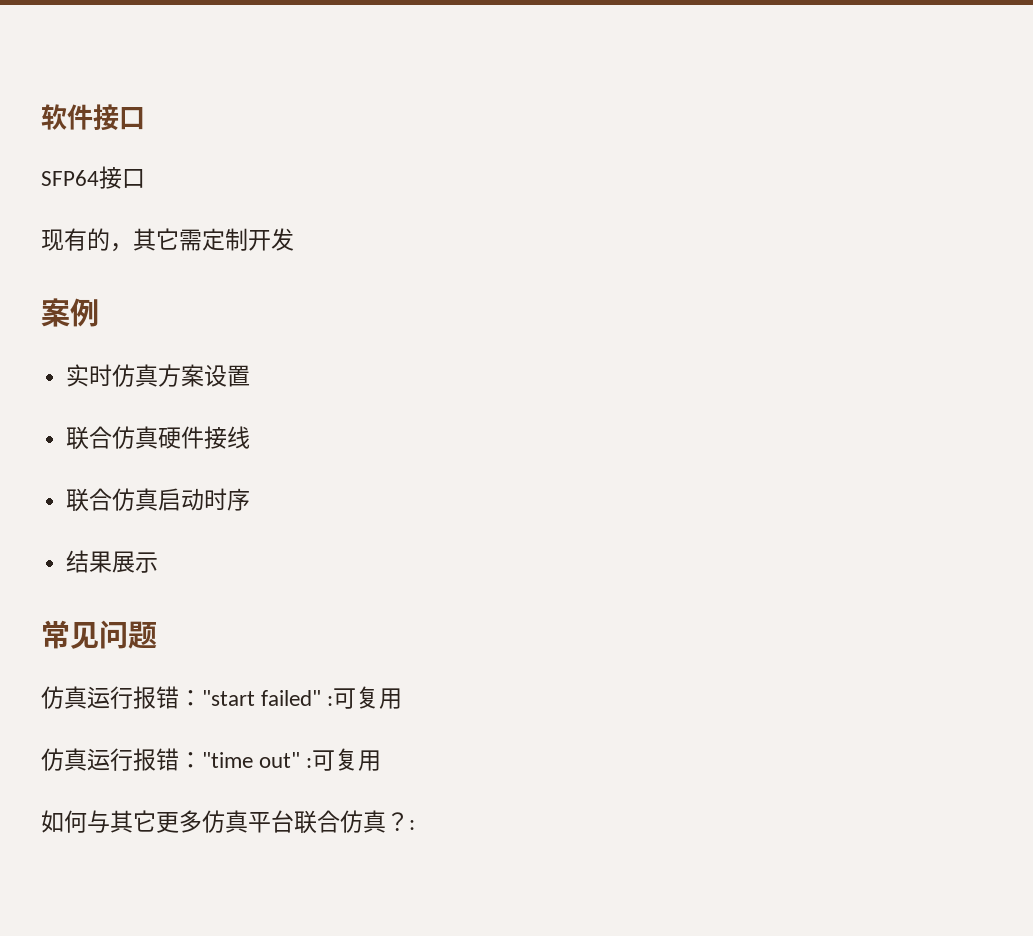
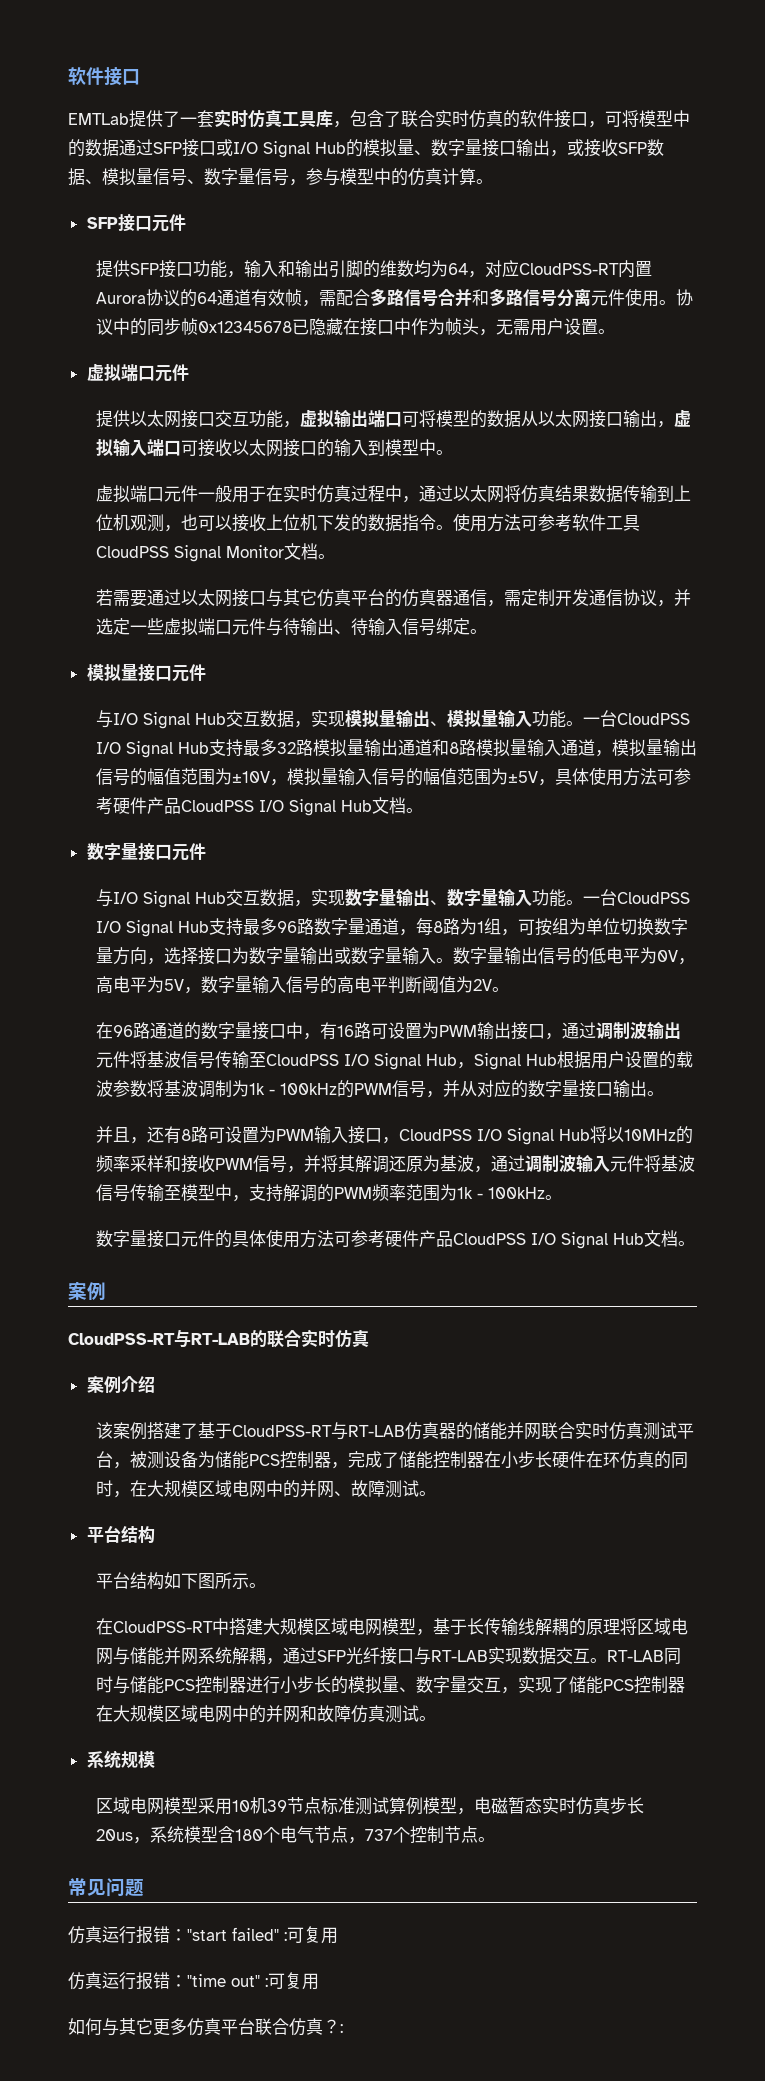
[41,166,145,189] [41,228,294,252] [41,298,99,327] [66,364,251,387] [66,426,251,450] [66,488,251,512] [66,550,159,573] SFP64接口 // 现有的，其它需定制开发 // 案例 // 实时仿真方案设置 // 联合仿真硬件接线 // 联合仿真启动时序 // 结果展示 -> [68,109,690,128] [68,139,664,158] [68,168,493,186] [86,214,186,232] [95,260,652,278] [95,288,693,307] [95,318,615,336] [86,363,189,382] [95,409,691,428] [95,438,453,457] [95,485,691,503] [95,513,640,532] [95,543,335,562] [95,589,691,607] [95,618,487,636] [86,664,206,682] [95,709,690,729] [95,739,697,758] [95,767,691,786] [95,797,423,816] [86,843,206,861] [95,888,690,908] [95,918,688,937] [95,947,695,965] [95,976,509,994] [95,1021,681,1040] [95,1051,693,1070] [95,1080,664,1098] [95,1126,693,1145] [95,1154,695,1173] [95,1184,562,1202] [95,1229,695,1249] [68,1282,106,1300] [68,1329,369,1348] [86,1376,155,1393] [95,1422,694,1440] [95,1451,688,1469] [95,1480,436,1498] [86,1525,155,1543] [95,1572,266,1590] [95,1618,688,1636] [95,1647,681,1665] [95,1676,685,1694] [95,1705,436,1723] [86,1750,155,1769] [95,1797,644,1815] [95,1826,495,1844] EMTLab提供了一套实时仿真工具库，包含了联合实时仿真的软件接口，可将模型中的数据通过SFP接口或I/O Signal Hub的模拟量、数字量接口输出，或接收SFP数据、模拟量信号、数字量信号，参与模型中的仿真计算。 // SFP接口元件 // 提供SFP接口功能，输入和输出引脚的维数均为64，对应CloudPSS-RT内置Aurora协议的64通道有效帧，需配合多路信号合并和多路信号分离元件使用。协议中的同步帧0x12345678已隐藏在接口中作为帧头，无需用户设置。 // 虚拟端口元件 // 提供以太网接口交互功能，虚拟输出端口可将模型的数据从以太网接口输出，虚拟输入端口可接收以太网接口的输入到模型中。 // 虚拟端口元件一般用于在实时仿真过程中，通过以太网将仿真结果数据传输到上位机观测，也可以接收上位机下发的数据指令。使用方法可参考软件工具CloudPSS Signal Monitor文档。 // 若需要通过以太网接口与其它仿真平台的仿真器通信，需定制开发通信协议，并选定一些虚拟端口元件与待输出、待输入信号绑定。 // 模拟量接口元件 // 与I/O Signal Hub交互数据，实现模拟量输出、模拟量输入功能。一台CloudPSS I/O Signal Hub支持最多32路模拟量输出通道和8路模拟量输入通道，模拟量输出信号的幅值范围为±10V，模拟量输入信号的幅值范围为±5V，具体使用方法可参考硬件产品CloudPSS I/O Signal Hub文档。 // 数字量接口元件 // 与I/O Signal Hub交互数据，实现数字量输出、数字量输入功能。一台CloudPSS I/O Signal Hub支持最多96路数字量通道，每8路为1组，可按组为单位切换数字量方向，选择接口为数字量输出或数字量输入。数字量输出信号的低电平为0V，高电平为5V，数字量输入信号的高电平判断阈值为2V。 // 在96路通道的数字量接口中，有16路可设置为PWM输出接口，通过调制波输出元件将基波信号传输至CloudPSS I/O Signal Hub，Signal Hub根据用户设置的载波参数将基波调制为1k - 100kHz的PWM信号，并从对应的数字量接口输出。 // 并且，还有8路可设置为PWM输入接口，CloudPSS I/O Signal Hub将以10MHz的频率采样和接收PWM信号，并将其解调还原为基波，通过调制波输入元件将基波信号传输至模型中，支持解调的PWM频率范围为1k - 100kHz。 // 数字量接口元件的具体使用方法可参考硬件产品CloudPSS I/O Signal Hub文档。 // 案例 // CloudPSS-RT与RT-LAB的联合实时仿真 // 案例介绍 // 该案例搭建了基于CloudPSS-RT与RT-LAB仿真器的储能并网联合实时仿真测试平台，被测设备为储能PCS控制器，完成了储能控制器在小步长硬件在环仿真的同时，在大规模区域电网中的并网、故障测试。 // 平台结构 // 平台结构如下图所示。 // 在CloudPSS-RT中搭建大规模区域电网模型，基于长传输线解耦的原理将区域电网与储能并网系统解耦，通过SFP光纤接口与RT-LAB实现数据交互。RT-LAB同时与储能PCS控制器进行小步长的模拟量、数字量交互，实现了储能PCS控制器在大规模区域电网中的并网和故障仿真测试。 // 系统规模 // 区域电网模型采用10机39节点标准测试算例模型，电磁暂态实时仿真步长20us，系统模型含180个电气节点，737个控制节点。

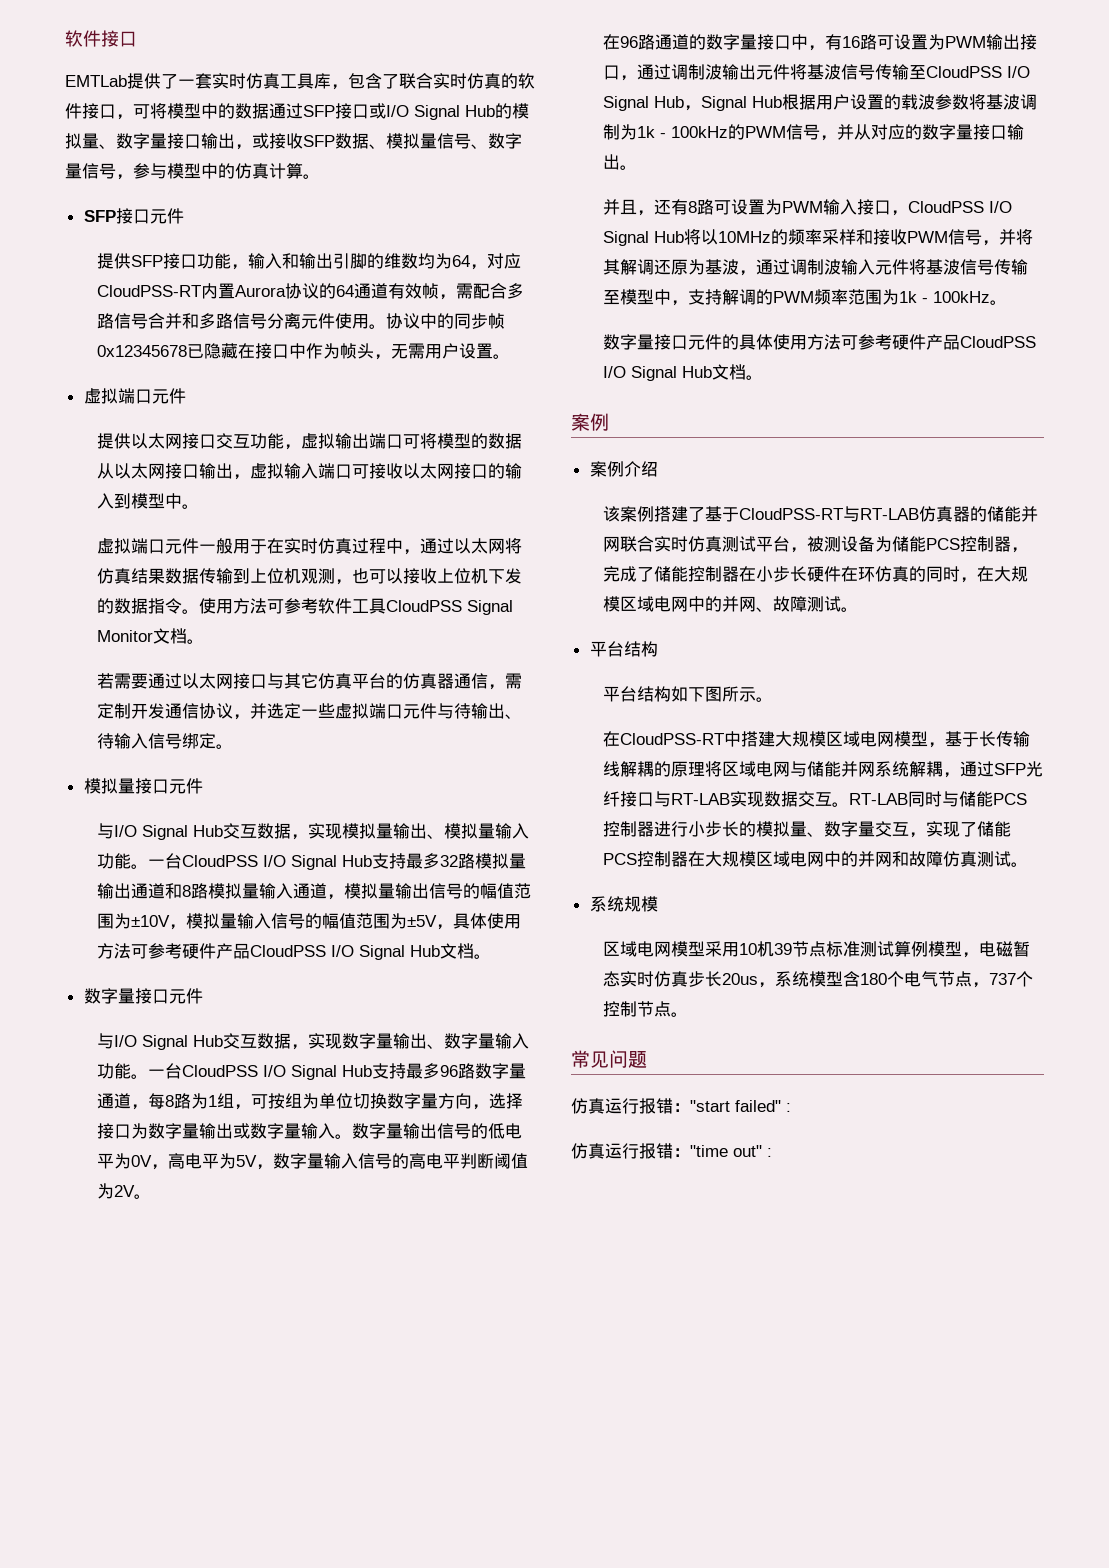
[68,1329,369,1348] // CloudPSS-RT与RT-LAB的联合实时仿真 -> (609, 422) none
[287,1926,338,1944] 可复用 -> (791, 1107) none
[268,1972,319,1990] [68,2018,343,2036] 可复用 // 如何与其它更多仿真平台联合仿真？: -> (772, 1152) none

